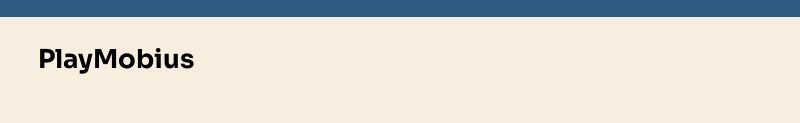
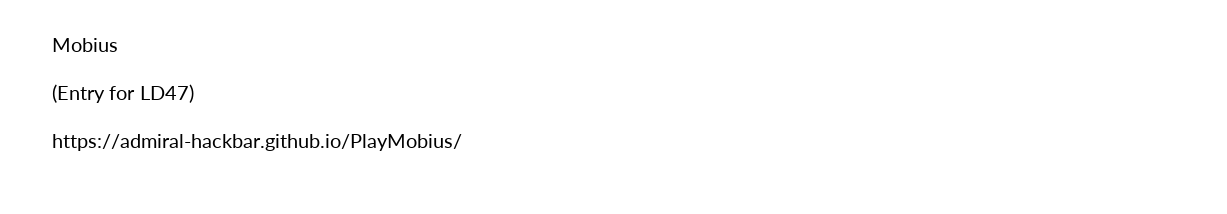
[38,48,194,74] PlayMobius -> [52,38,118,52] [52,84,194,103] [52,134,462,151] Mobius // (Entry for LD47) // https://admiral-hackbar.github.io/PlayMobius/

